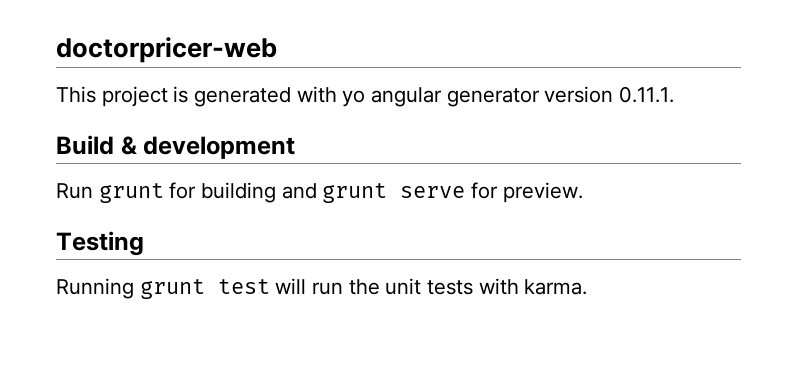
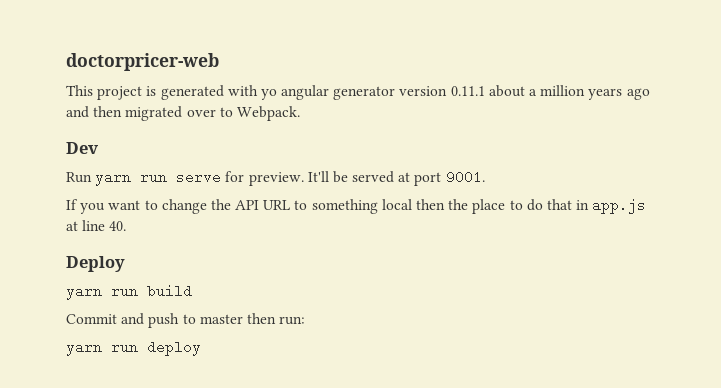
[619,86,675,103] [56,135,296,159] [56,182,583,203] [56,231,144,256] [56,278,588,299] 0.11.1. // Build & development // Run grunt for building and grunt serve for preview. // Testing // Running grunt test will run the unit tests with karma. -> [450,85,650,100] [66,106,300,121] [66,142,98,154] [66,170,485,186] [66,198,647,214] [66,220,127,231] [66,256,125,272] [66,284,192,300] [66,313,306,328] [66,340,201,356] 0.11.1 about a million years ago and then migrated over to Webpack. // Dev // Run yarn run serve for preview. It'll be served at port 9001. // If you want to change the API URL to something local then the place to do that in app.js at line 40. // Deploy // yarn run build // Commit and push to master then run: // yarn run deploy

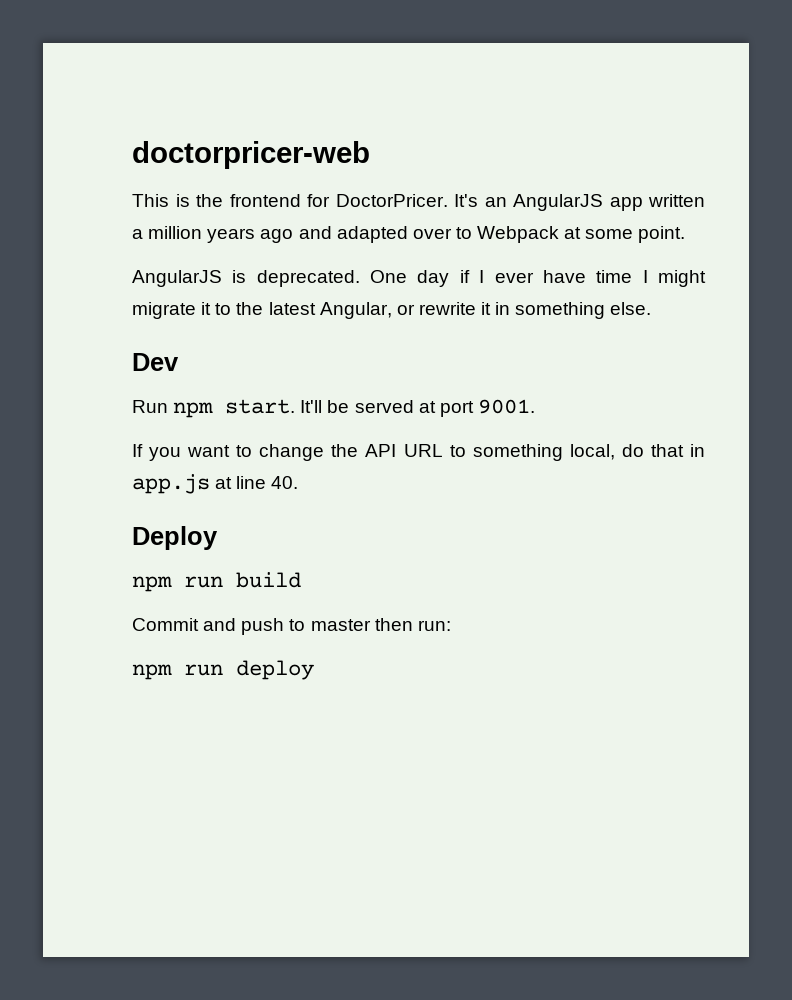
[97,85,525,100] project is generated with yo angular generator version 0.11.1 about -> [175,194,705,211] is the frontend for DoctorPricer. It's an AngularJS app written
[93,106,300,121] [66,142,98,154] [66,170,304,186] then migrated over to Webpack. // Dev // Run yarn run serve for preview. -> [336,226,686,243] [132,270,707,287] [132,302,652,319] [132,353,179,371] [132,399,296,418] adapted over to Webpack at some point. // AngularJS is deprecated. One day if I ever have time I might migrate it to the latest Angular, or rewrite it in something else. // Dev // Run npm start.
[381,199,523,214] local then the place to -> [569,444,615,460] local,
[66,284,102,300] yarn -> [132,576,172,592] npm
[66,340,102,356] yarn -> [132,664,172,680] npm

